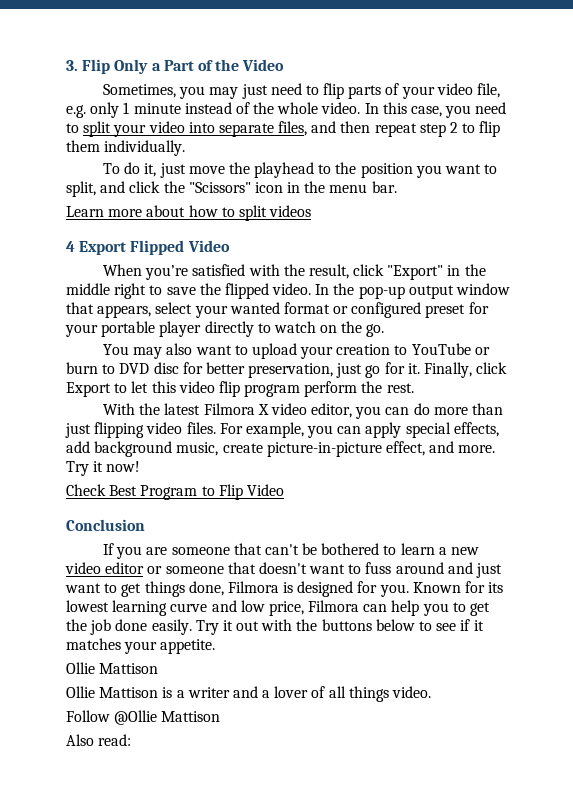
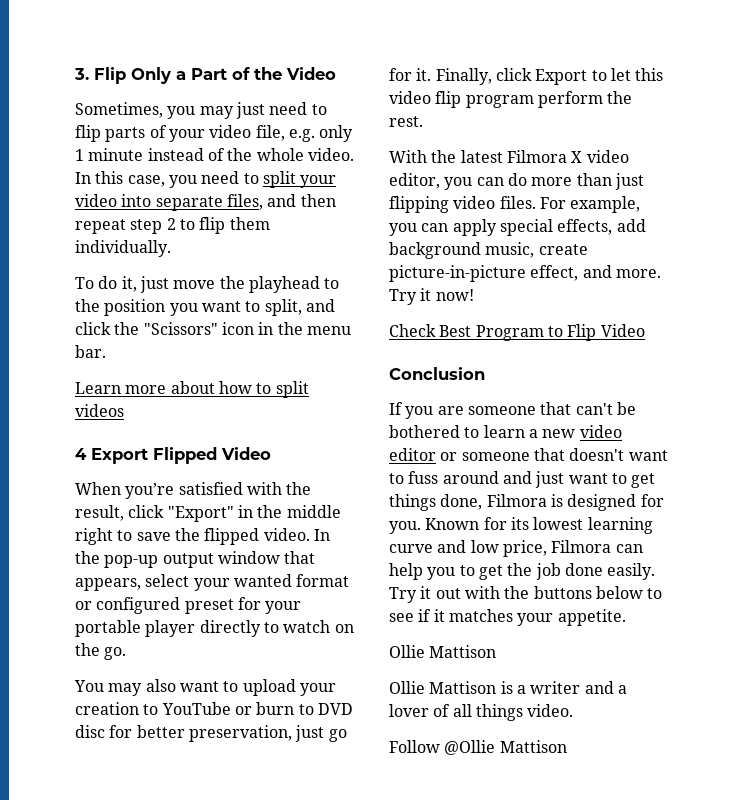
[66,734,132,746] // Also read: -> (567, 746) none

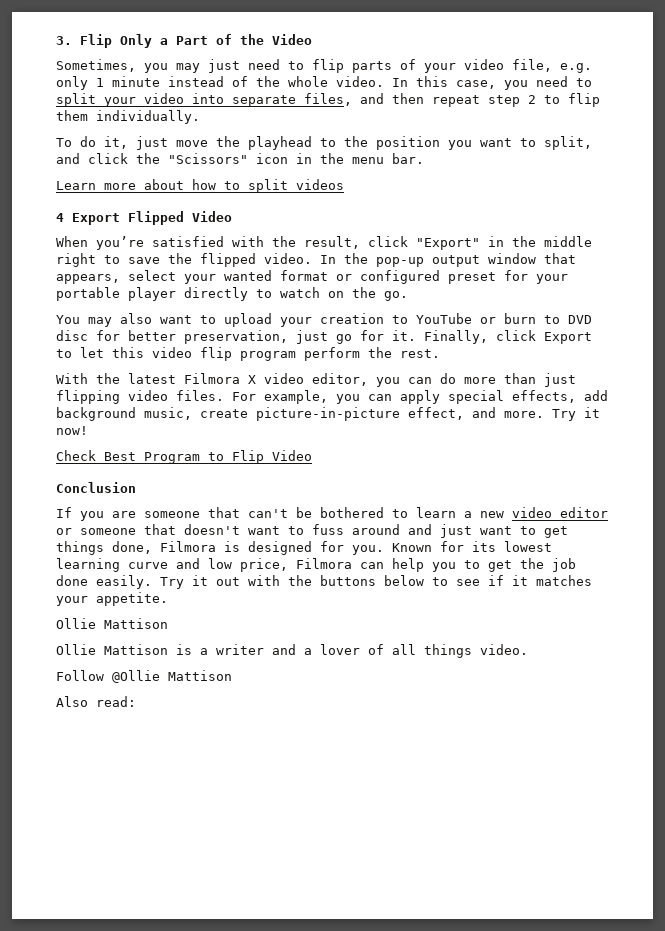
(567, 746) none -> [56,696,136,707] // Also read:

